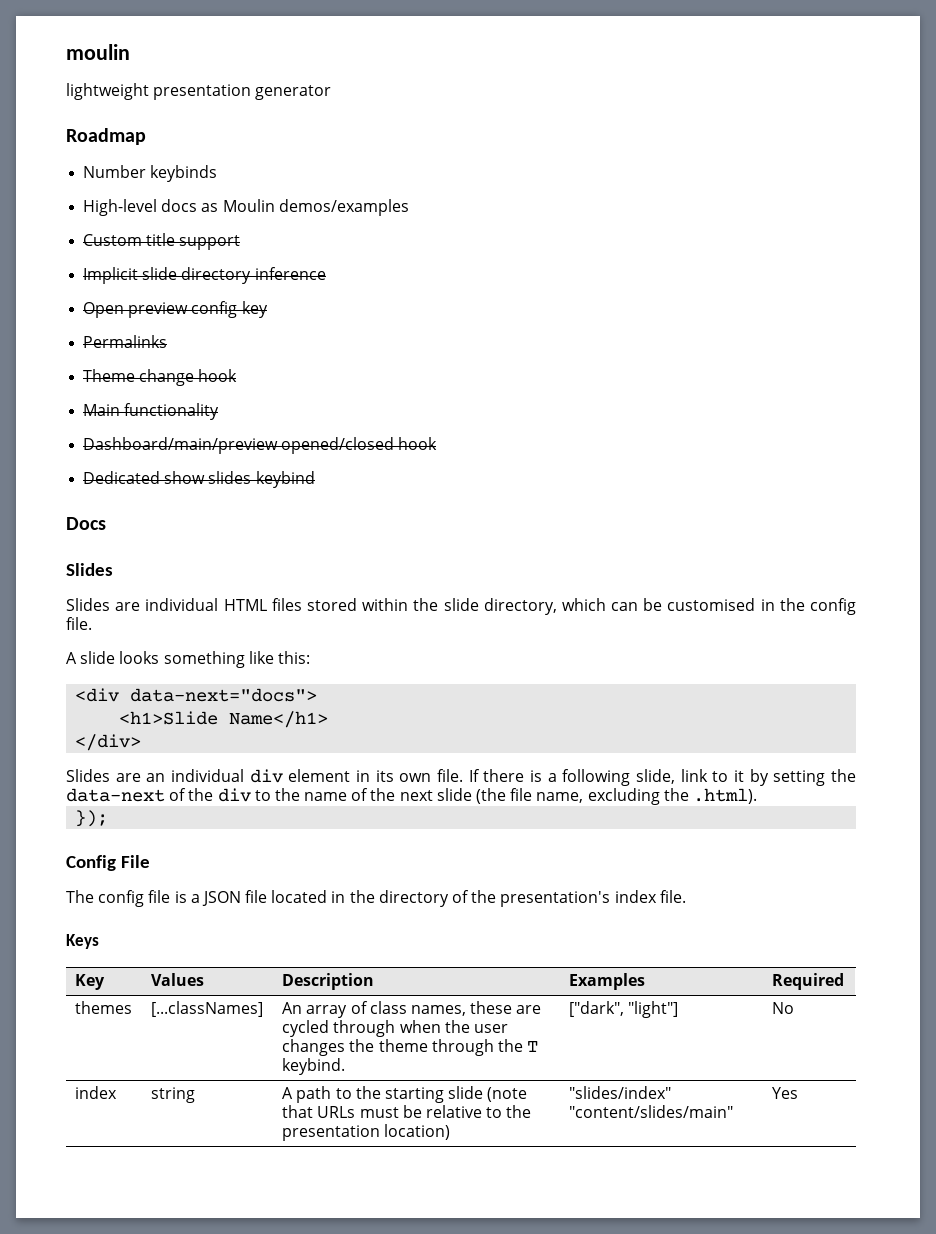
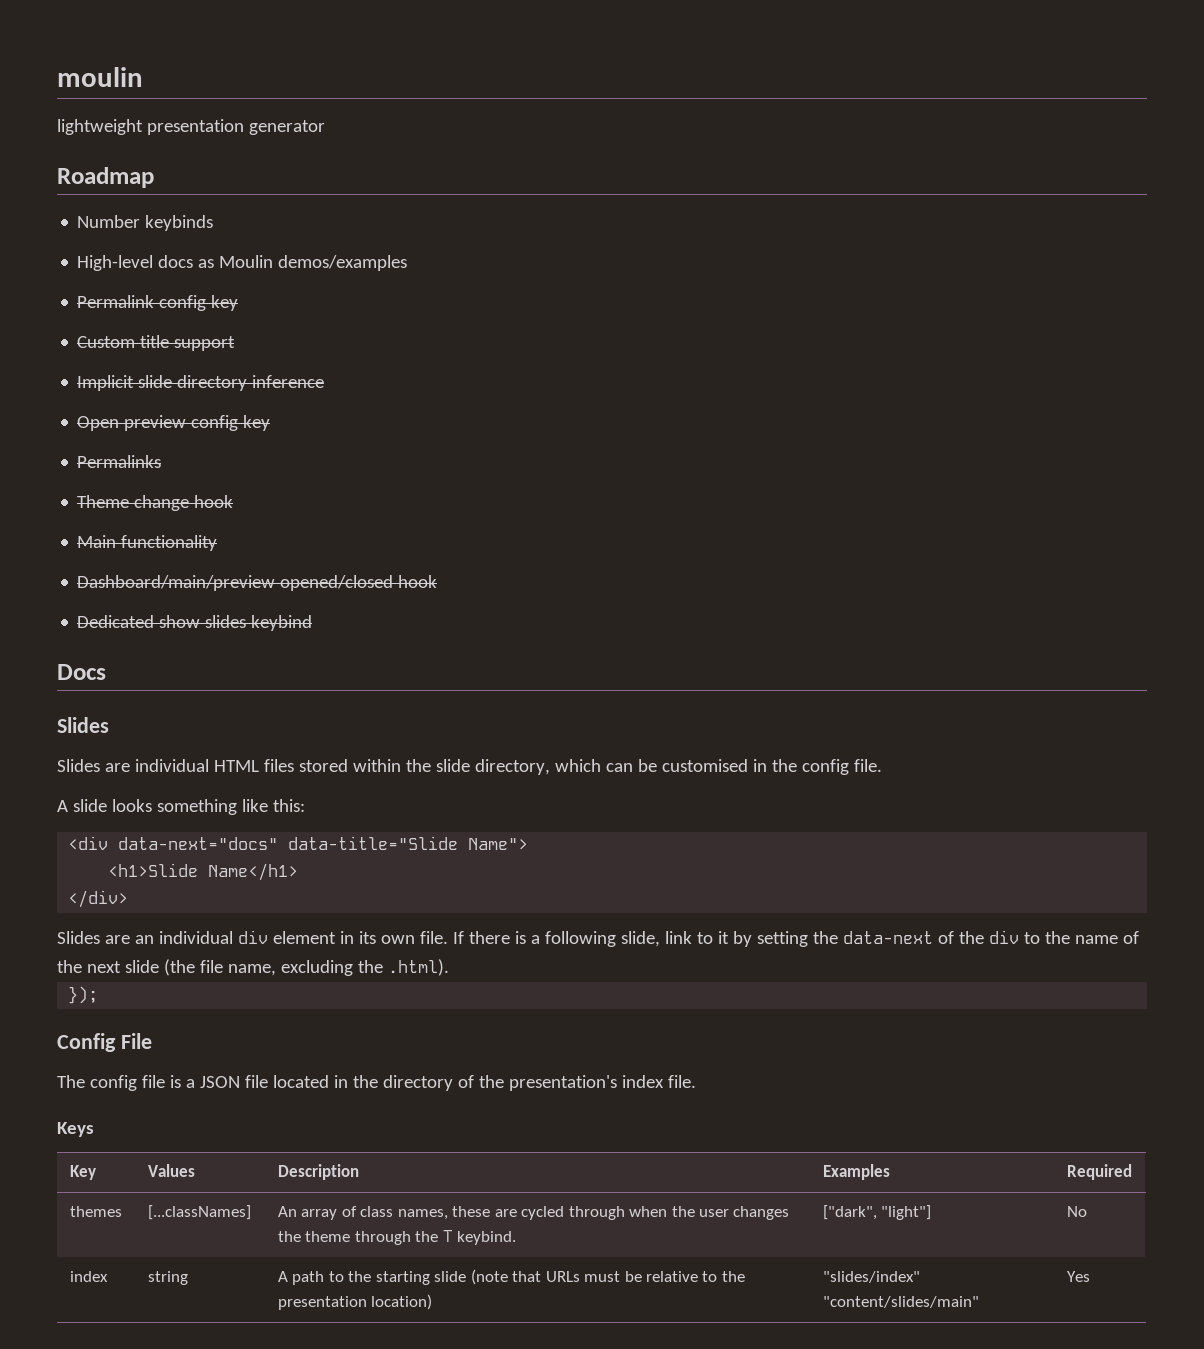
(409, 207) none -> [77,295,239,311] // Permalink config key
[130,688,318,702] data-next="docs"> -> [118,836,529,850] data-next="docs" data-title="Slide Name">

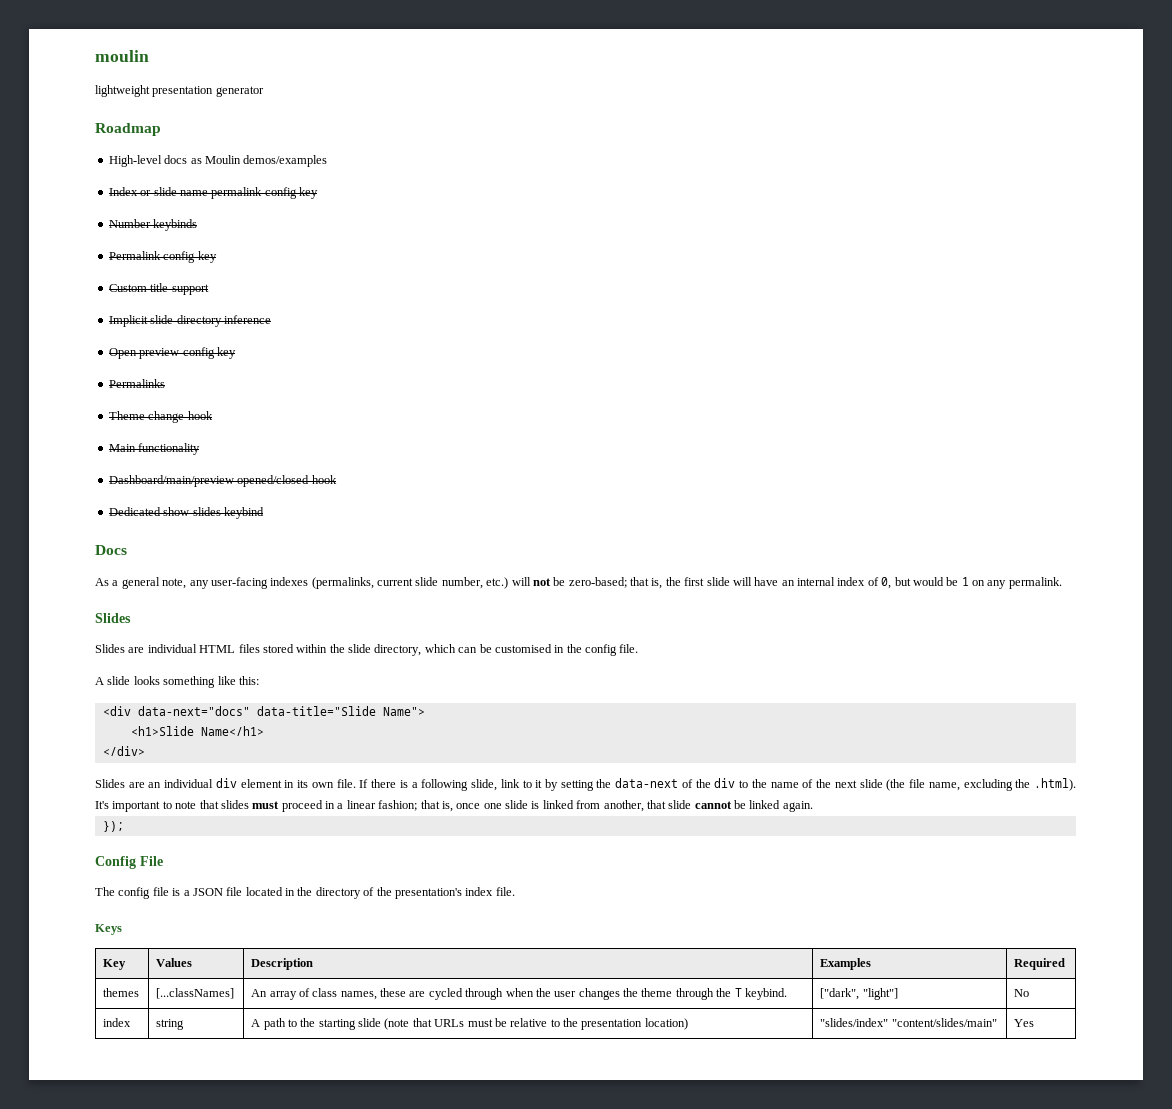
[77,215,214,231] // Number keybinds -> (161, 129) none
(408, 263) none -> [108,187,318,199] [108,219,198,231] // Index or slide name permalink config key // Number keybinds
(106, 672) none -> [95,577,1062,589] // As a general note, any user-facing indexes (permalinks, current slide number, etc.) will not be zero-based; that is, the first slide will have an internal index of 0, but would be 1 on any permalink.
(449, 967) none -> [95,800,813,812] It's important to note that slides must proceed in a linear fashion; that is, once one slide is linked from another, that slide cannot be linked again.

